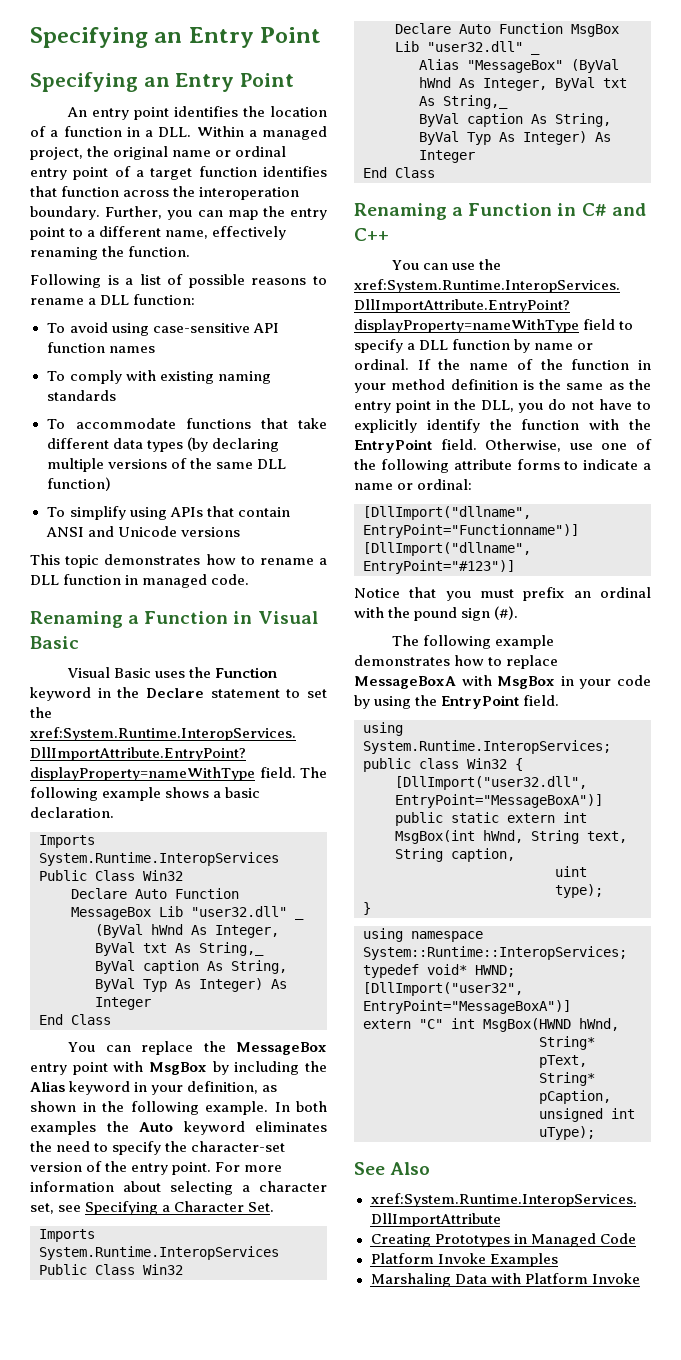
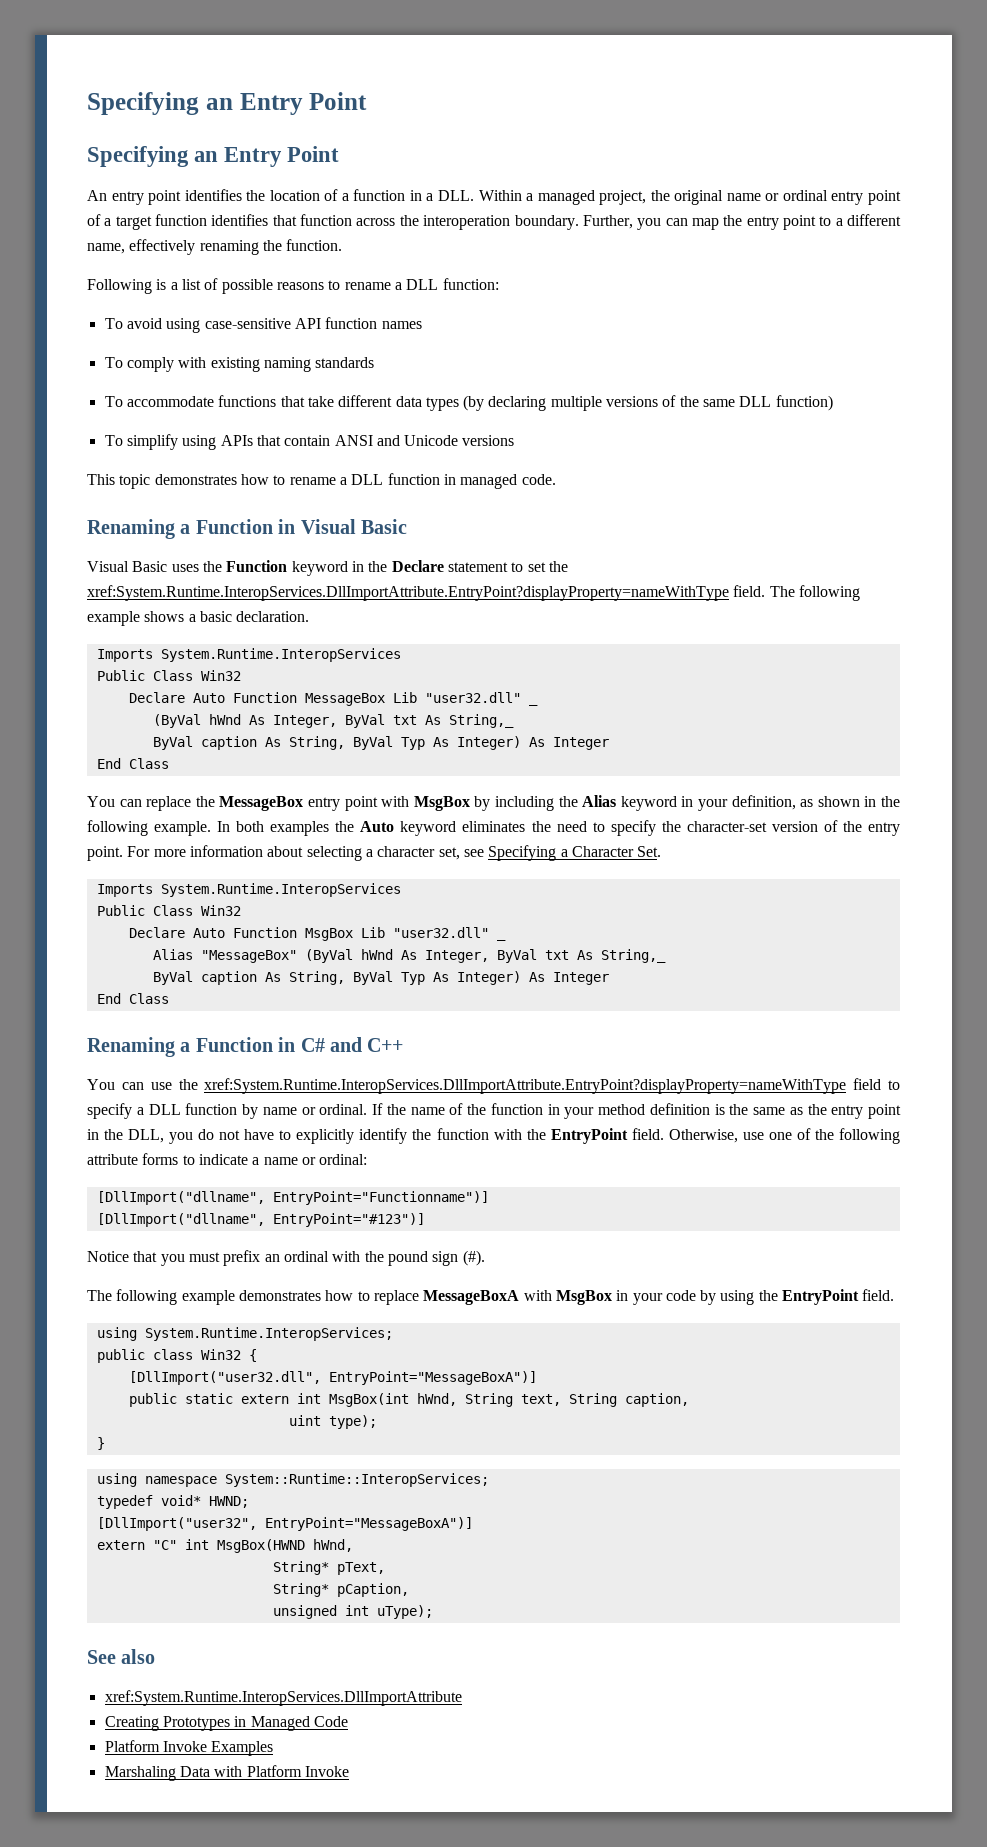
[390,1162,431,1175] Also -> [121,1649,156,1664] also

